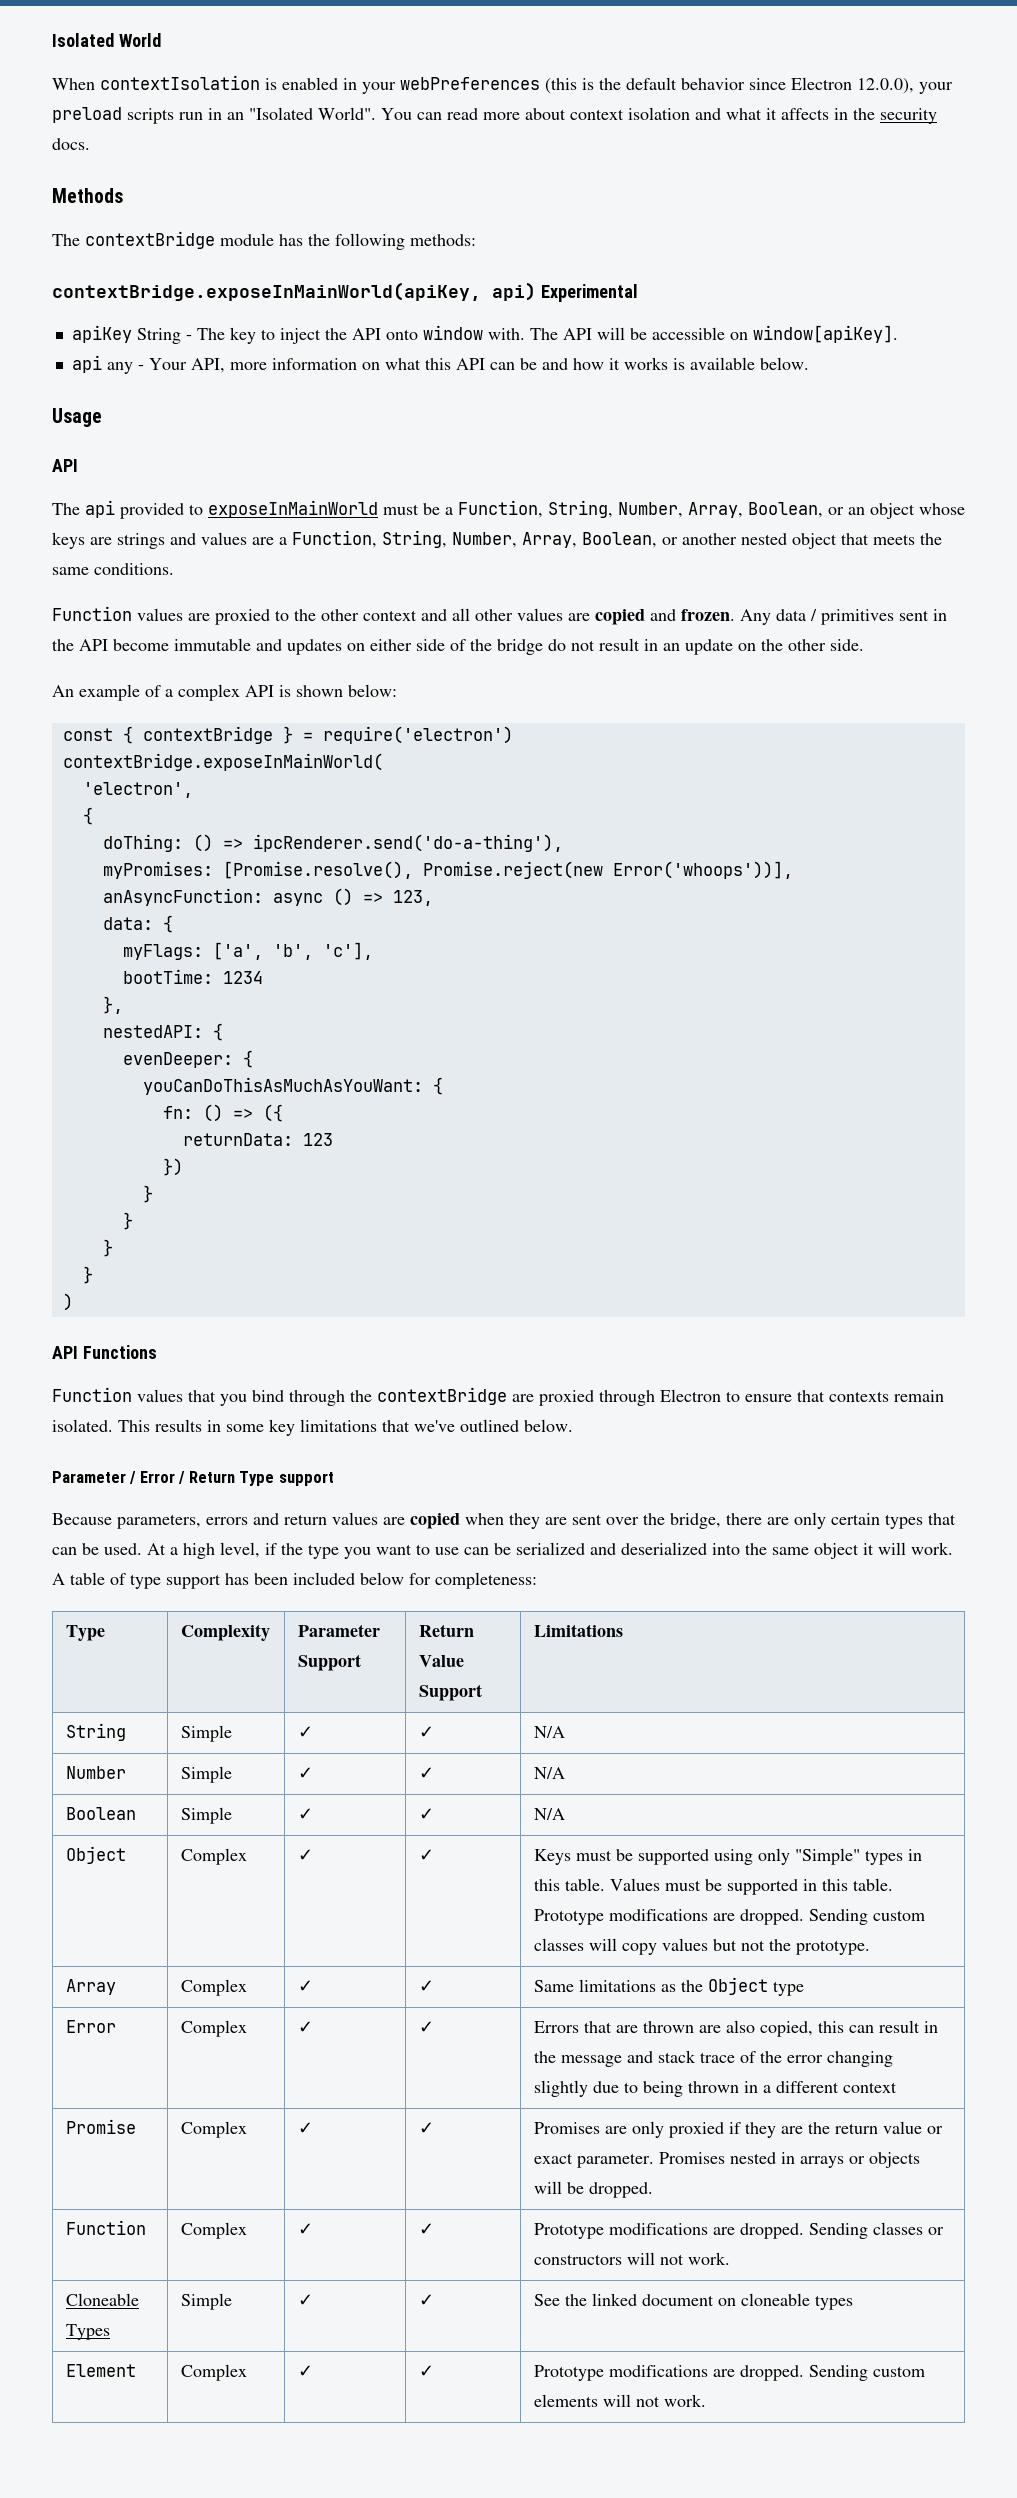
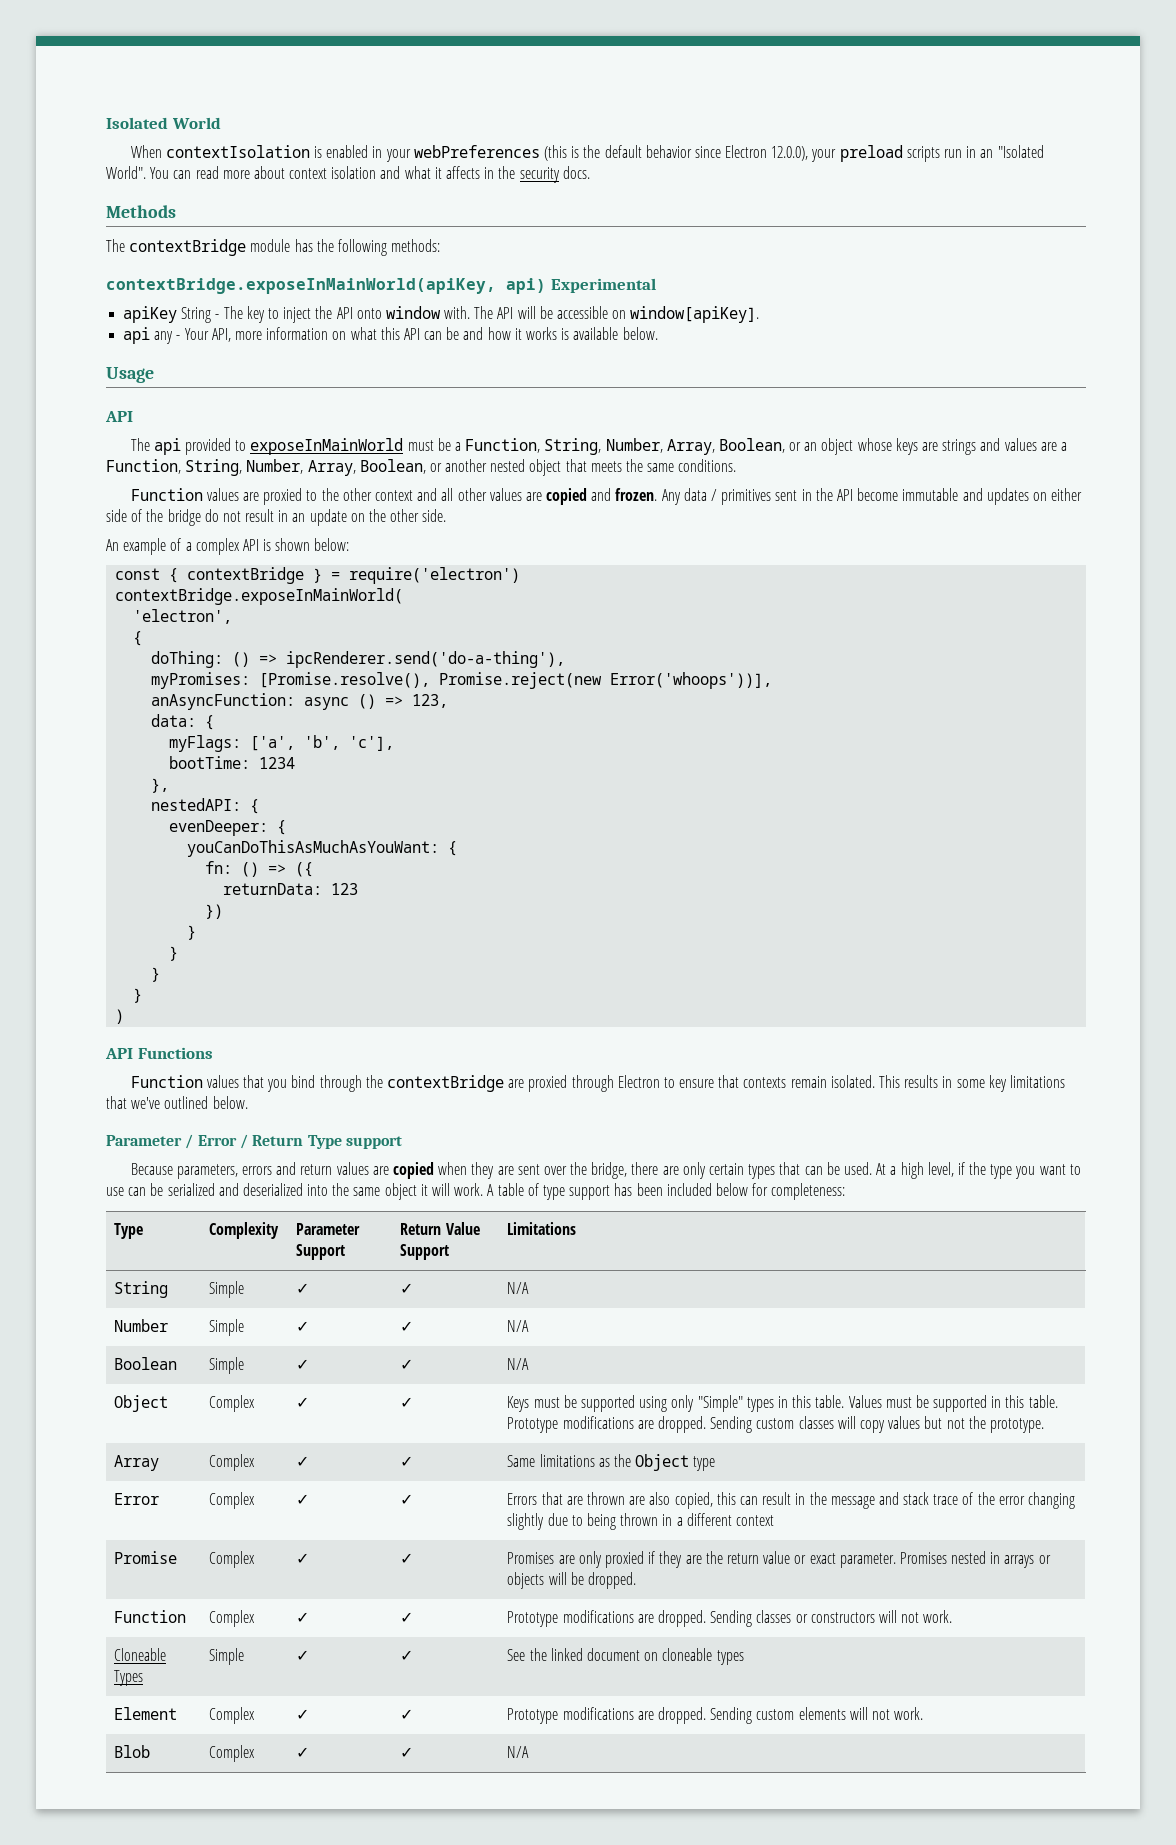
(706, 2400) none -> [114,1745,151,1758] [209,1745,256,1762] [296,1747,310,1758] [400,1747,414,1758] [507,1746,530,1758] // Blob | Complex | ✓ | ✓ | N/A

